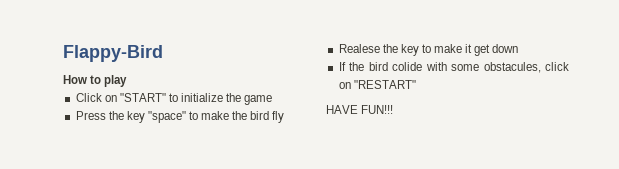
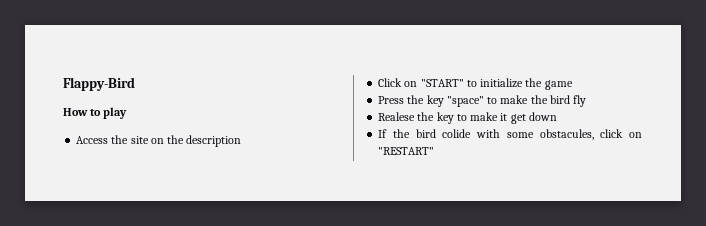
(128, 81) none -> [76,135,242,147] // Access the site on the description
[326,105,394,114] // HAVE FUN!!! -> (435, 151) none

